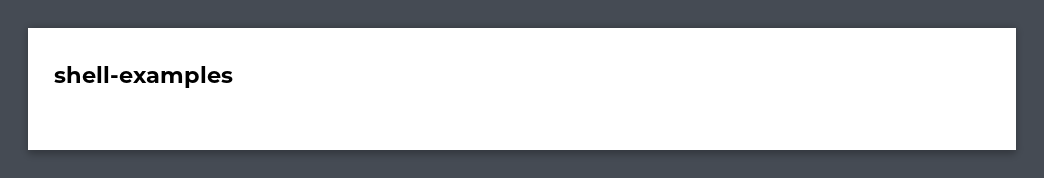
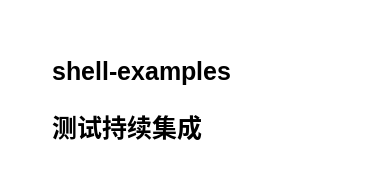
(233, 77) none -> [52,115,202,141] // 测试持续集成

